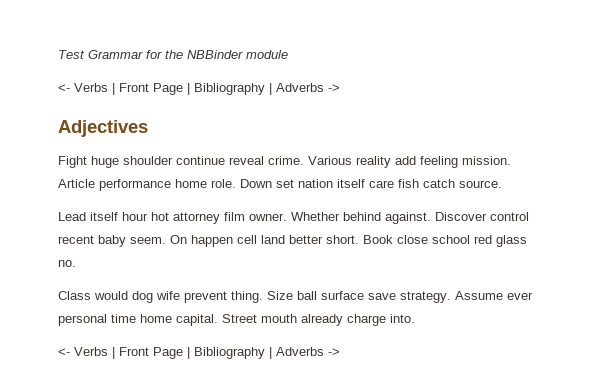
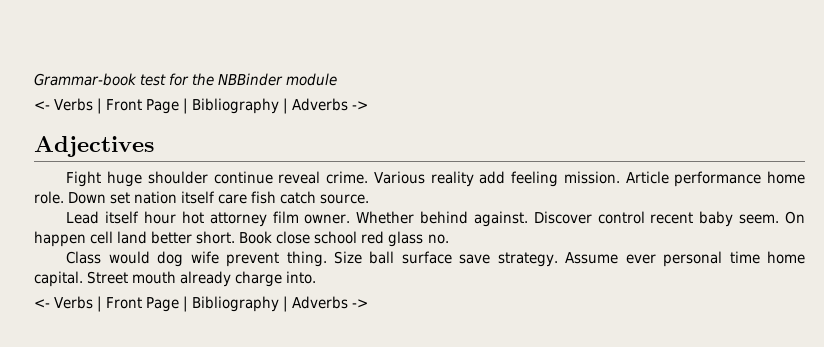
[58,50,143,59] Test Grammar -> [34,73,167,86] Grammar-book test

